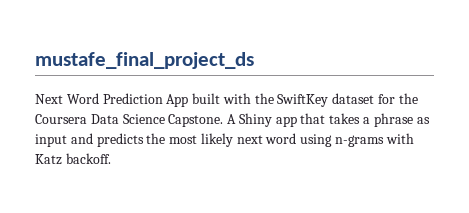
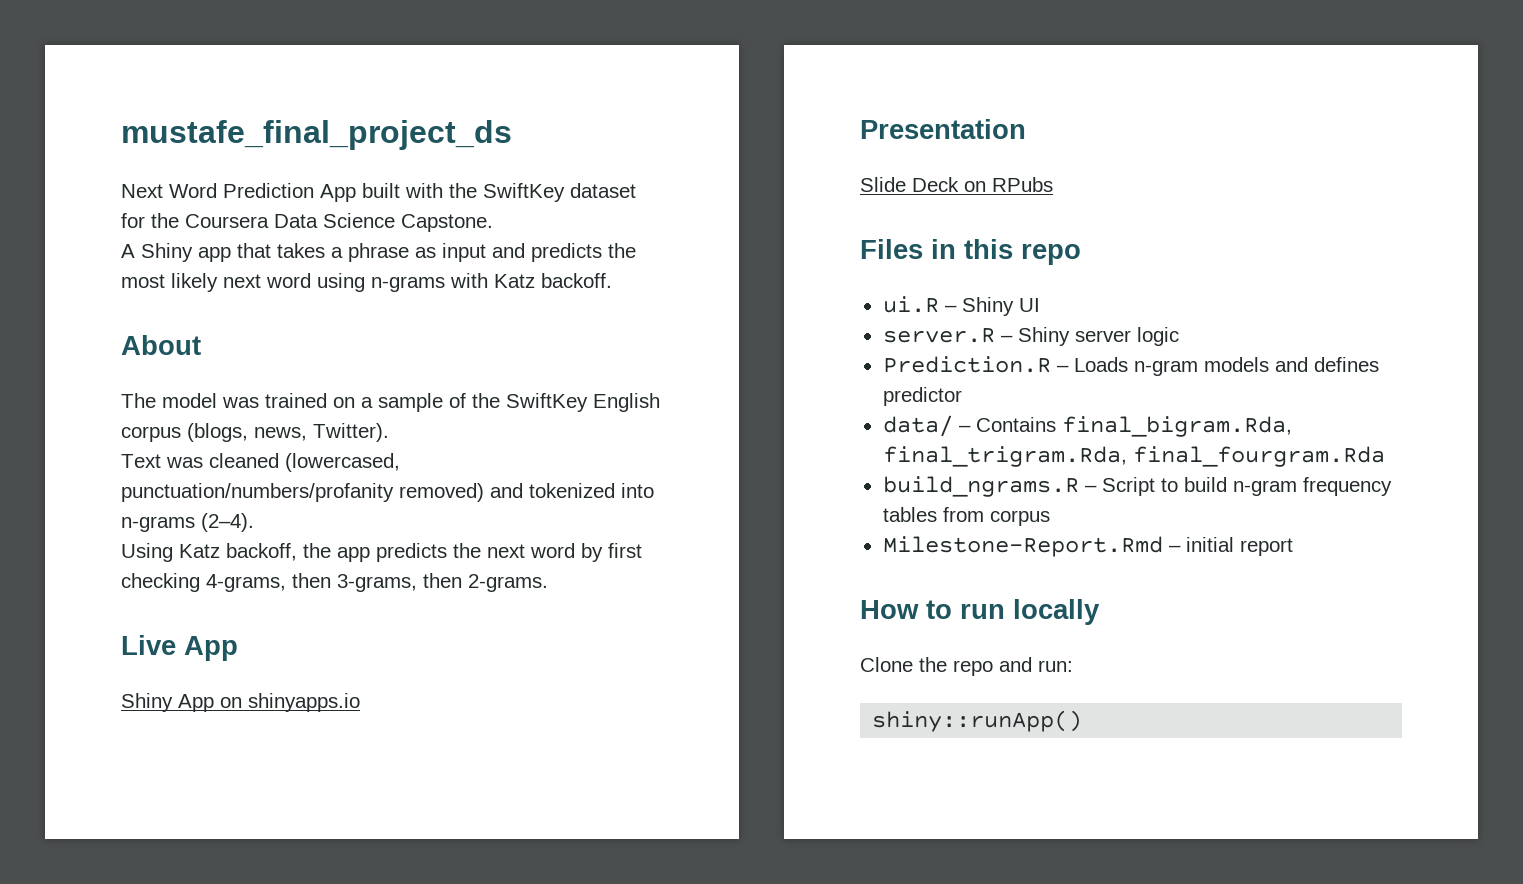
(224, 120) none -> (493, 223) //
(111, 158) none -> [121,335,201,355] [121,393,660,412] [121,423,389,442] [121,453,400,472] [121,483,654,502] [121,513,254,532] [121,543,642,562] [121,573,548,592] [121,635,238,661] [121,693,360,712] [860,119,1026,139] [860,177,1053,192] [860,239,1081,265] [882,296,1040,316] [882,327,1179,346] [882,356,1379,376] [882,387,962,406] [882,415,1292,437] [882,446,1385,467] [882,476,1392,497] [882,507,1050,526] [882,536,1293,557] [860,599,1100,625] [860,657,1073,676] [872,710,1083,732] // About // The model was trained on a sample of the SwiftKey English corpus (blogs, news, Twitter). // Text was cleaned (lowercased, punctuation/numbers/profanity removed) and tokenized into n-grams (2–4). // Using Katz backoff, the app predicts the next word by first checking 4-grams, then 3-grams, then 2-grams. // Live App // Shiny App on shinyapps.io // Presentation // Slide Deck on RPubs // Files in this repo // ui.R – Shiny UI // server.R – Shiny server logic // Prediction.R – Loads n-gram models and defines predictor // data/ – Contains final_bigram.Rda, final_trigram.Rda, final_fourgram.Rda // build_ngrams.R – Script to build n-gram frequency tables from corpus // Milestone-Report.Rmd – initial report // How to run locally // Clone the repo and run: // shiny::runApp()

